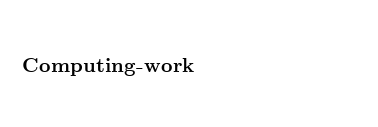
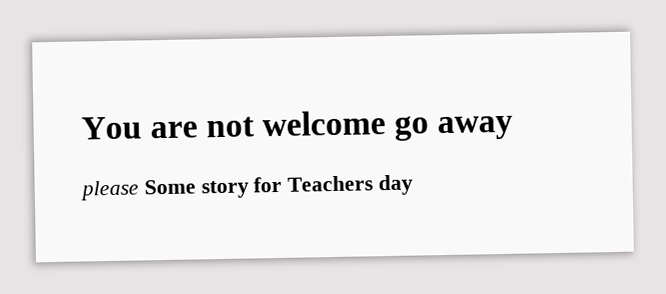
[22,58,194,76] Computing-work -> [81,110,514,141] [80,174,414,201] You are not welcome go away // please Some story for Teachers day

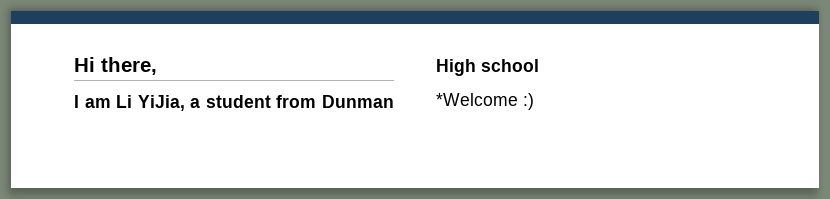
[81,110,514,141] [80,174,414,201] You are not welcome go away // please Some story for Teachers day -> [74,57,157,75] [74,95,394,111] [436,59,539,76] [436,93,534,110] Hi there, // I am Li YiJia, a student from Dunman High school // *Welcome :)

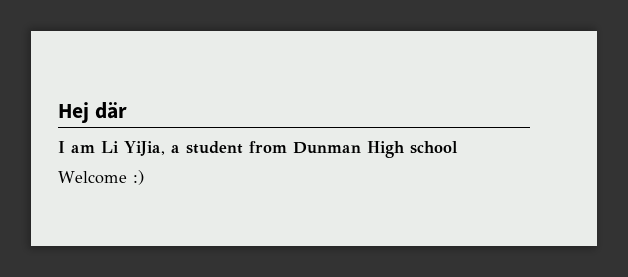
[74,57,157,75] Hi there, -> [58,102,127,123] Hej där
[436,93,518,106] *Welcome -> [58,171,127,184] Welcome

